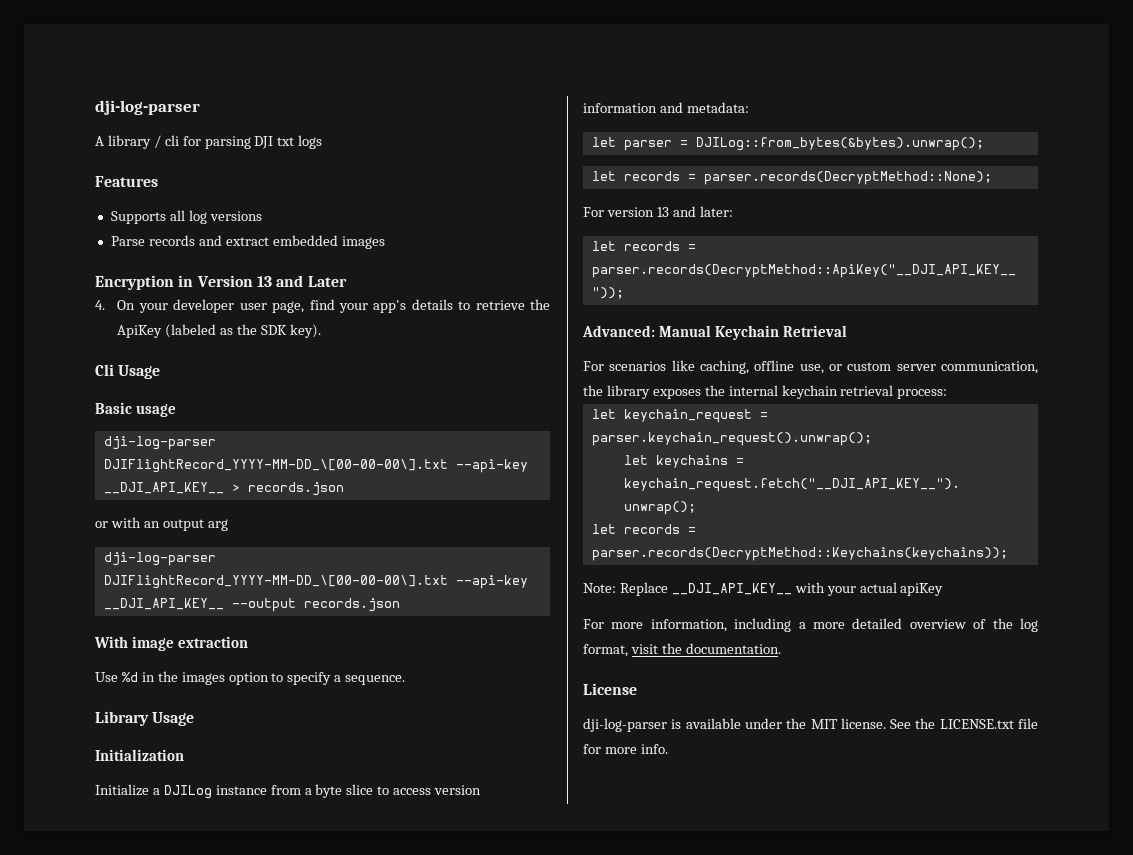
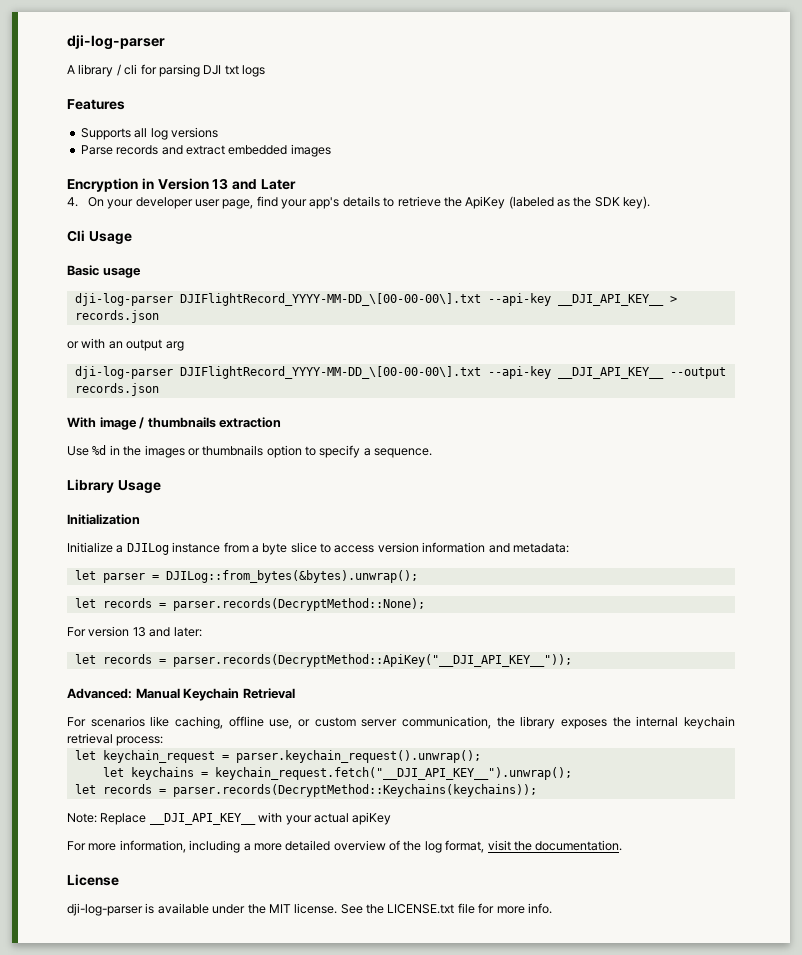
(175, 643) none -> [139,417,216,429] / thumbnails
(225, 678) none -> [187,445,264,456] or thumbnails

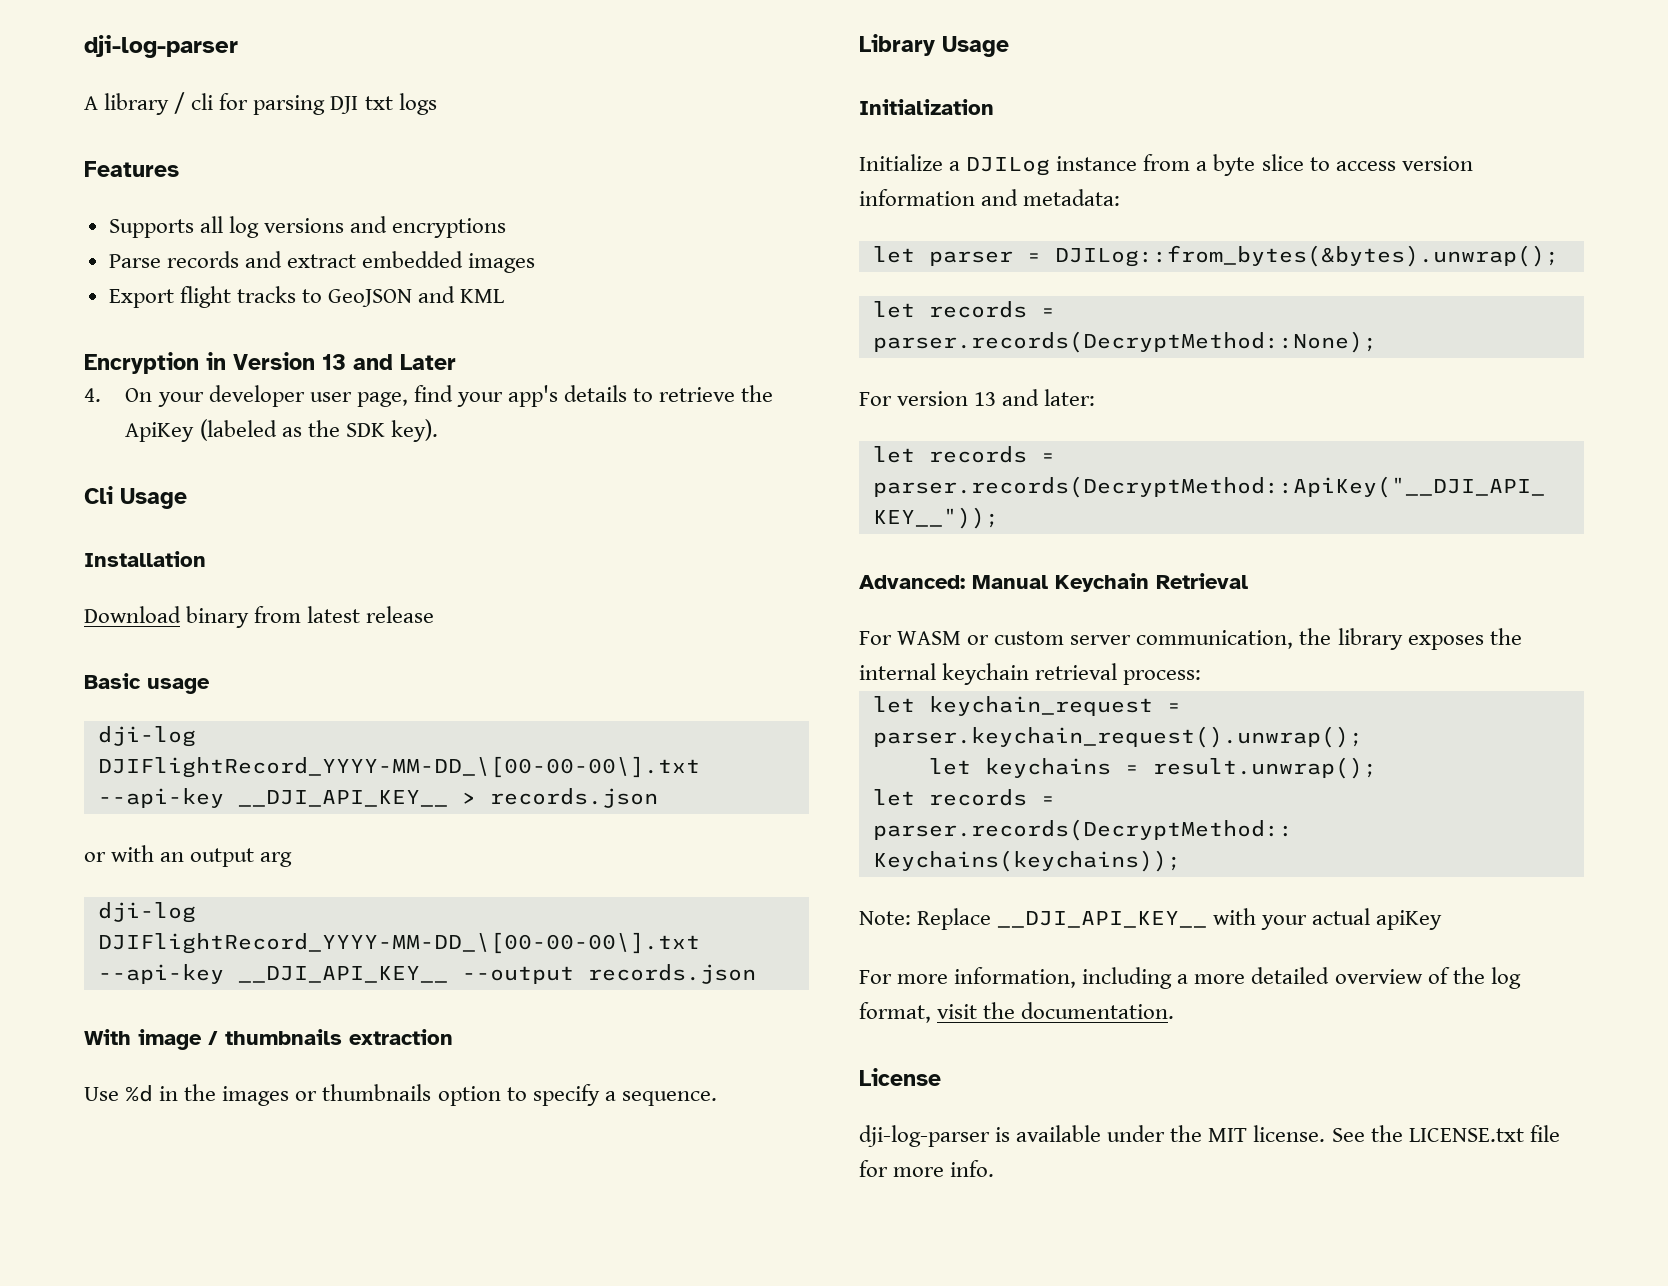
(218, 132) none -> [350,216,507,238] and encryptions
(331, 150) none -> [108,286,505,308] // Export flight tracks to GeoJSON and KML
(132, 237) none -> [84,551,206,567] [84,606,435,628] // Installation // Download binary from latest release
[74,293,173,306] dji-log-parser -> [97,726,196,747] dji-log
[74,366,173,379] dji-log-parser -> [97,902,196,923] dji-log
[90,716,293,729] scenarios like caching, offline use, -> [897,631,962,645] WASM
[214,767,572,780] keychain_request.fetch("__DJI_API_KEY__").unwrap(); -> [1152,757,1377,779] result.unwrap();

